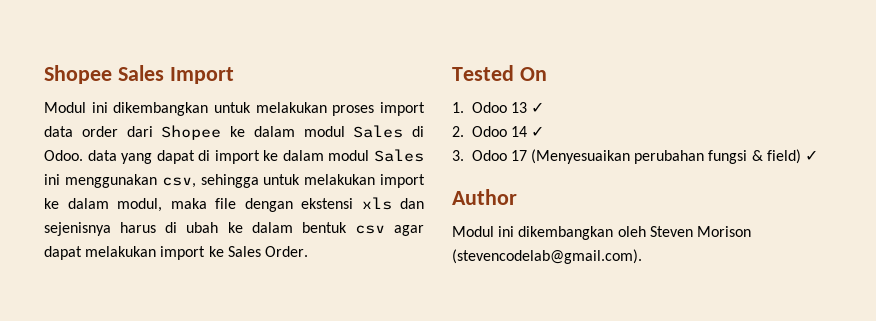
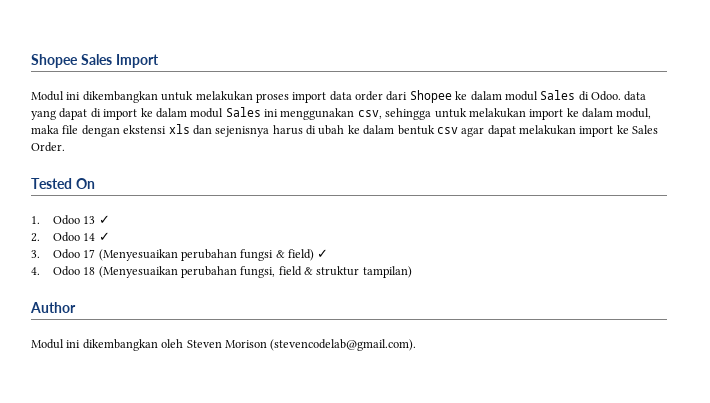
(819, 155) none -> [31,266,412,278] // 4. Odoo 18 (Menyesuaikan perubahan fungsi, field & struktur tampilan)

